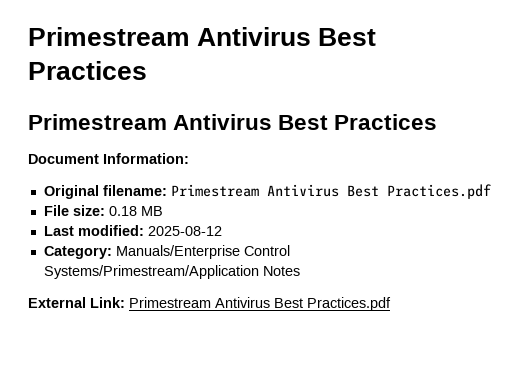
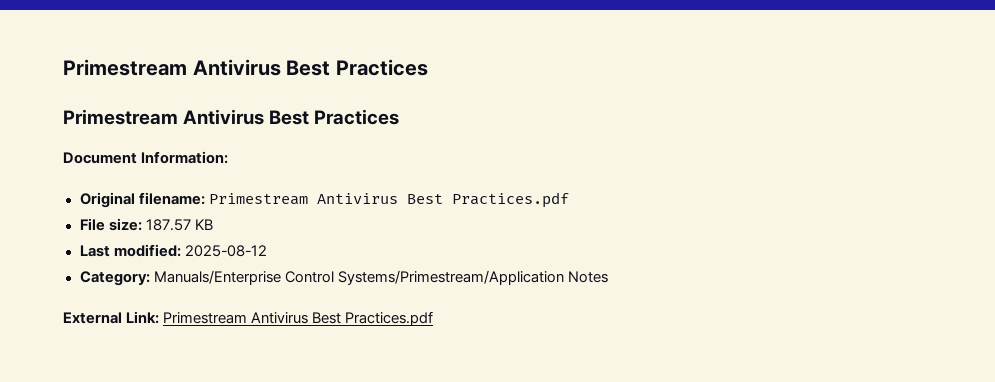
[108,206,163,216] 0.18 MB -> [145,219,213,231] 187.57 KB

